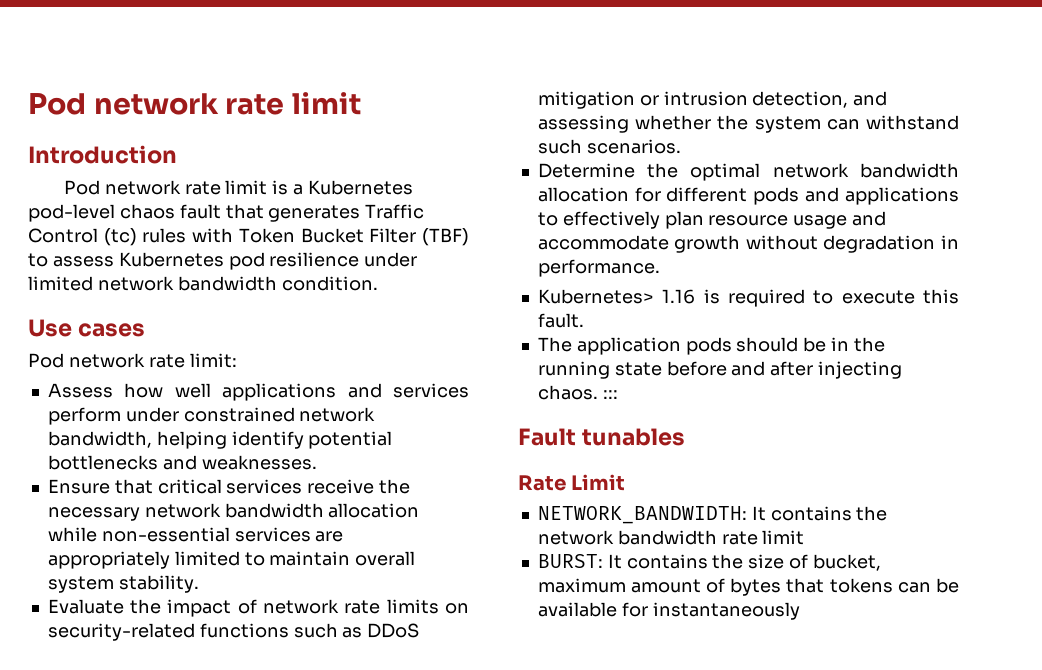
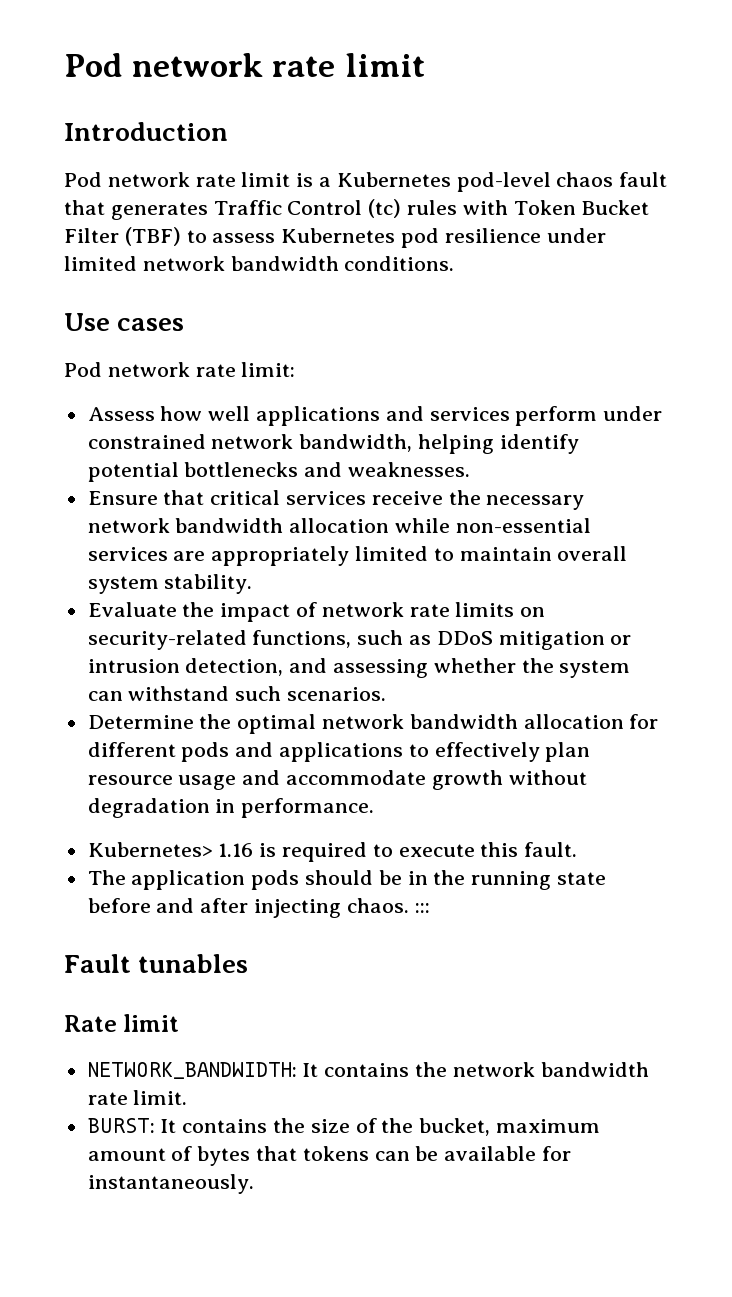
[281,276,378,291] condition. -> [344,256,455,271] conditions.
[199,623,289,638] functions -> [252,630,352,648] functions,
[571,474,626,491] Limit -> [123,1014,180,1032] limit
[762,530,805,545] limit -> [133,1090,188,1105] limit.
(809, 561) none -> [381,1118,414,1133] the
[652,602,800,620] instantaneously -> [87,1174,254,1194] instantaneously.

